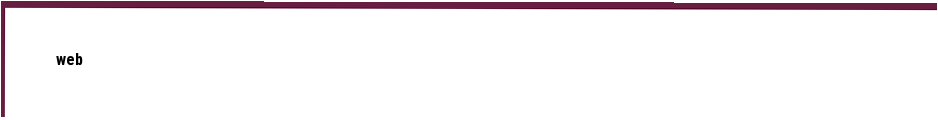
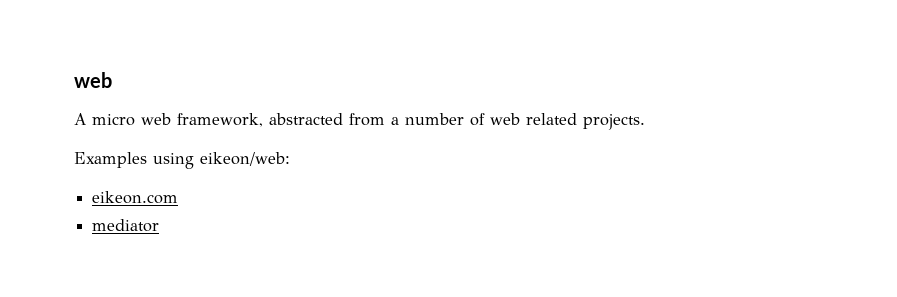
[55,52,84,66] web -> [74,72,112,88] [74,113,645,130] [74,152,290,169] [92,191,179,204] [92,219,160,232] web // A micro web framework, abstracted from a number of web related projects. // Examples using eikeon/web: // eikeon.com // mediator

